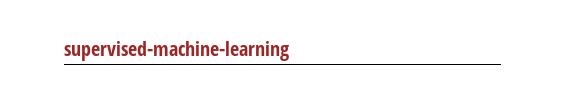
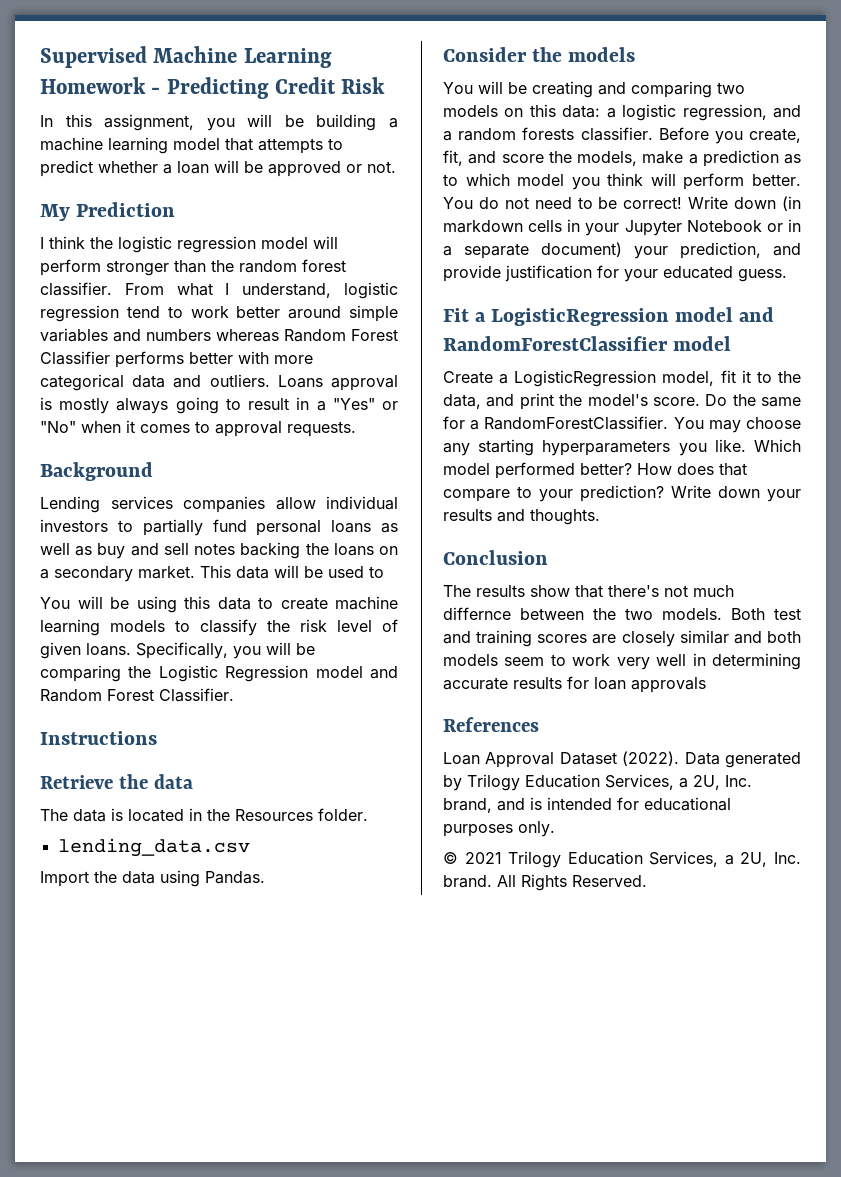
[64,41,289,61] supervised-machine-learning -> [40,46,332,68] [40,77,386,99] [40,114,398,131] [40,137,343,154] [40,160,396,177] [40,202,176,221] [40,236,338,253] [40,259,346,276] [40,282,399,299] [40,305,398,322] [40,328,398,342] [40,351,313,368] [40,374,398,391] [40,397,399,414] [40,420,356,437] [40,462,153,481] [40,496,398,513] [40,519,398,536] [40,542,399,559] [40,565,384,582] [40,596,398,613] [40,619,398,636] [40,642,315,659] [40,665,398,682] [40,688,234,702] [40,731,157,745] [40,774,193,789] [40,808,368,822] [57,838,250,857] [40,870,265,887] [443,47,636,62] [443,81,745,98] [443,104,801,121] [443,127,801,144] [443,150,801,167] [443,173,801,190] [443,196,801,211] [443,219,801,236] [443,242,801,259] [443,265,787,282] [443,307,775,326] [443,336,732,351] [443,370,802,387] [443,393,801,410] [443,416,801,433] [443,439,801,456] [443,462,747,479] [443,485,801,502] [443,509,600,525] [443,550,548,565] [443,585,734,598] [443,607,801,620] [443,630,801,647] [443,653,801,670] [443,676,706,693] [443,717,539,732] [443,751,801,768] [443,774,752,791] [443,797,731,813] [443,821,555,837] [443,851,801,868] [443,874,647,891] Supervised Machine Learning Homework - Predicting Credit Risk // In this assignment, you will be building a machine learning model that attempts to predict whether a loan will be approved or not. // My Prediction // I think the logistic regression model will perform stronger than the random forest classifier. From what I understand, logistic regression tend to work better around simple variables and numbers whereas Random Forest Classifier performs better with more categorical data and outliers. Loans approval is mostly always going to result in a "Yes" or "No" when it comes to approval requests. // Background // Lending services companies allow individual investors to partially fund personal loans as well as buy and sell notes backing the loans on a secondary market. This data will be used to // You will be using this data to create machine learning models to classify the risk level of given loans. Specifically, you will be comparing the Logistic Regression model and Random Forest Classifier. // Instructions // Retrieve the data // The data is located in the Resources folder. // lending_data.csv // Import the data using Pandas. // Consider the models // You will be creating and comparing two models on this data: a logistic regression, and a random forests classifier. Before you create, fit, and score the models, make a prediction as to which model you think will perform better. You do not need to be correct! Write down (in markdown cells in your Jupyter Notebook or in a separate document) your prediction, and provide justification for your educated guess. // Fit a LogisticRegression model and RandomForestClassifier model // Create a LogisticRegression model, fit it to the data, and print the model's score. Do the same for a RandomForestClassifier. You may choose any starting hyperparameters you like. Which model performed better? How does that compare to your prediction? Write down your results and thoughts. // Conclusion // The results show that there's not much differnce between the two models. Both test and training scores are closely similar and both models seem to work very well in determining accurate results for loan approvals // References // Loan Approval Dataset (2022). Data generated by Trilogy Education Services, a 2U, Inc. brand, and is intended for educational purposes only. // © 2021 Trilogy Education Services, a 2U, Inc. brand. All Rights Reserved.

